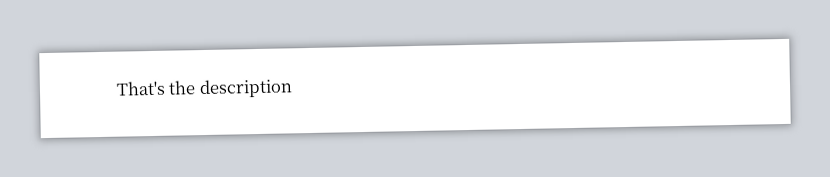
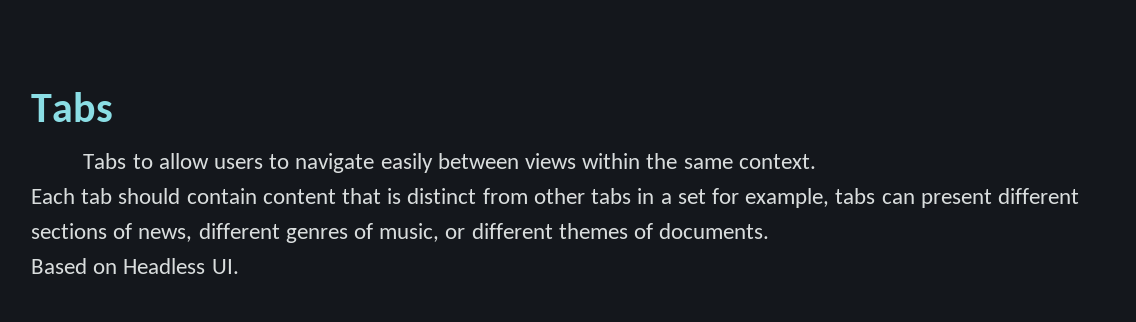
[116,78,293,99] That's the description -> [31,92,113,122] [83,153,816,173] [31,188,1079,208] [31,223,770,243] [31,258,239,274] Tabs // Tabs to allow users to navigate easily between views within the same context. // Each tab should contain content that is distinct from other tabs in a set for example, tabs can present different sections of news, different genres of music, or different themes of documents. // Based on Headless UI.

